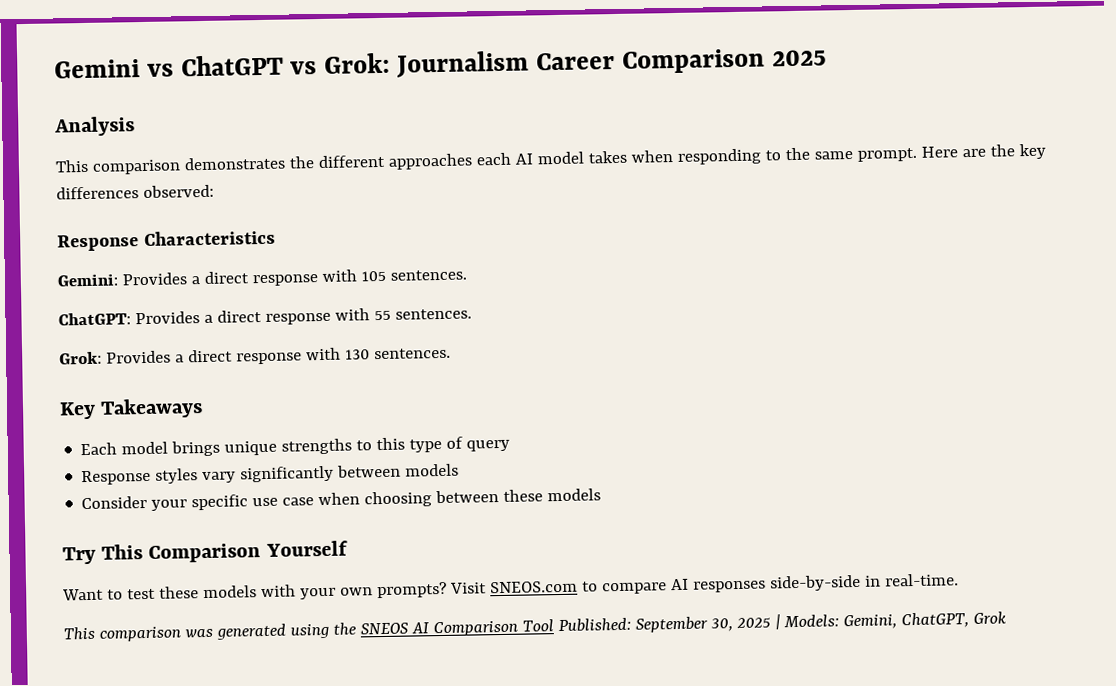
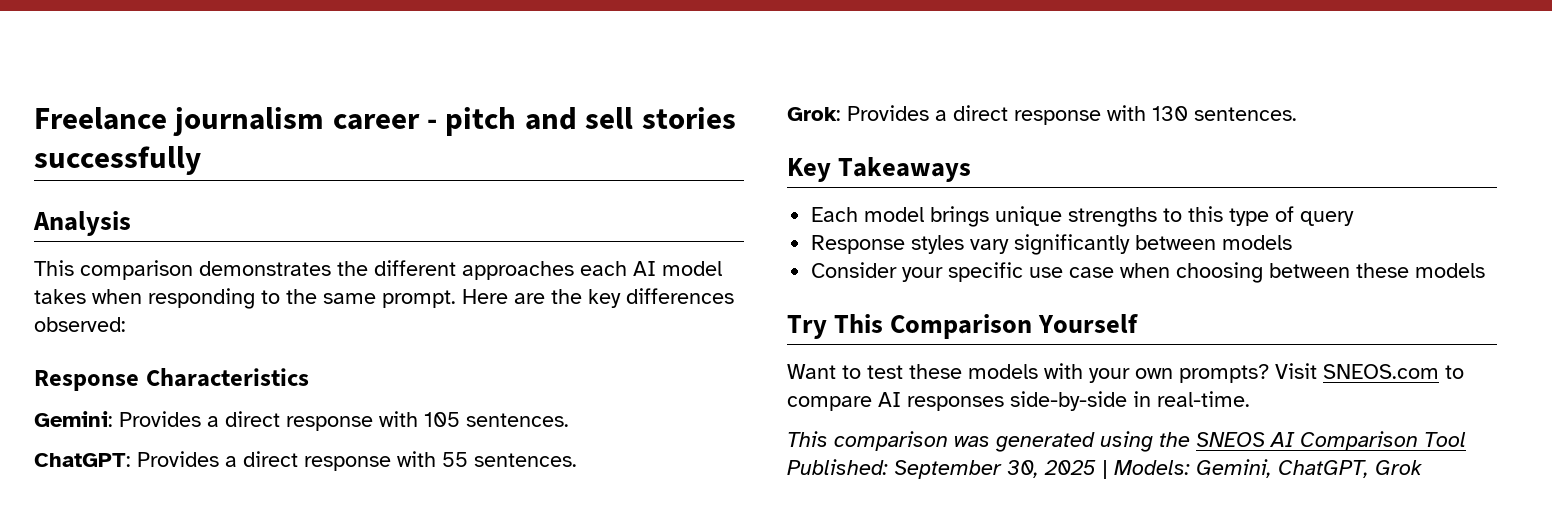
[54,48,827,79] Gemini vs ChatGPT vs Grok: Journalism Career Comparison 2025 -> [34,107,736,136] [34,146,201,175] Freelance journalism career - pitch and sell stories successfully

